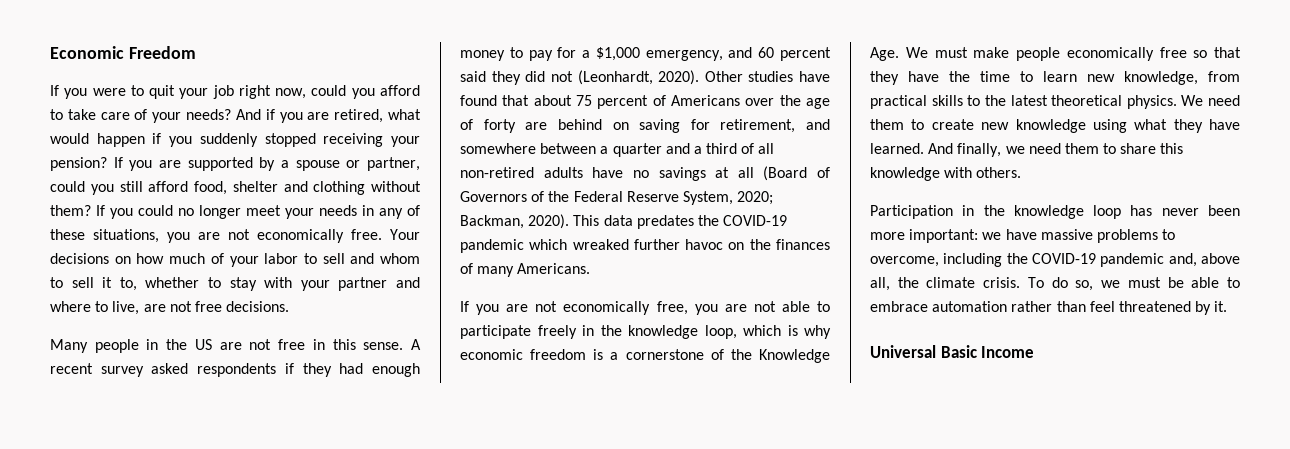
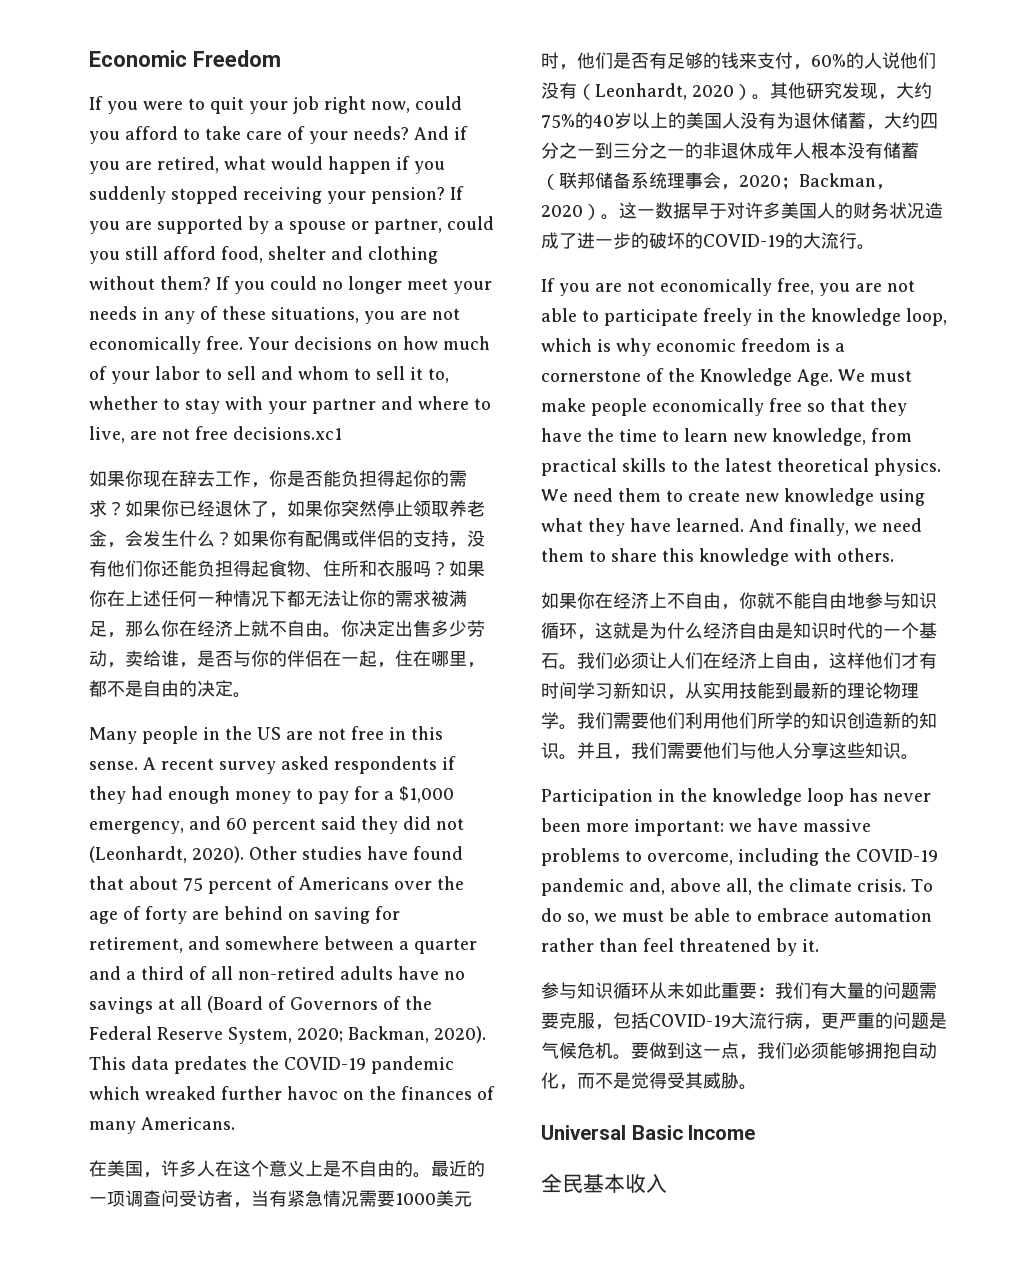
[226,301,290,312] decisions. -> [233,426,342,440] [89,470,467,488] [89,500,485,518] [89,530,485,548] [89,560,485,578] [89,590,467,607] [89,620,485,638] [89,650,485,668] [89,680,251,698] decisions.xc1 // 如果你现在辞去工作，你是否能负担得起你的需求？如果你已经退休了，如果你突然停止领取养老金，会发生什么？如果你有配偶或伴侣的支持，没有他们你还能负担得起食物、住所和衣服吗？如果你在上述任何一种情况下都无法让你的需求被满足，那么你在经济上就不自由。你决定出售多少劳动，卖给谁，是否与你的伴侣在一起，住在哪里，都不是自由的决定。
(591, 268) none -> [89,1160,485,1178] [89,1190,472,1208] [541,52,936,70] [541,82,932,100] [541,112,938,130] [541,142,919,159] [541,172,894,190] [541,202,943,220] [541,232,875,250] // 在美国，许多人在这个意义上是不自由的。最近的一项调查问受访者，当有紧急情况需要1000美元时，他们是否有足够的钱来支付，60%的人说他们没有（Leonhardt, 2020）。其他研究发现，大约75%的40岁以上的美国人没有为退休储蓄，大约四分之一到三分之一的非退休成年人根本没有储蓄（联邦储备系统理事会，2020；Backman，2020）。这一数据早于对许多美国人的财务状况造成了进一步的破坏的COVID-19的大流行。
(1022, 172) none -> [541,592,937,610] [541,622,937,640] [541,652,937,670] [541,682,919,700] [541,712,937,730] [541,742,919,760] // 如果你在经济上不自由，你就不能自由地参与知识循环，这就是为什么经济自由是知识时代的一个基石。我们必须让人们在经济上自由，这样他们才有时间学习新知识，从实用技能到最新的理论物理学。我们需要他们利用他们所学的知识创造新的知识。并且，我们需要他们与他人分享这些知识。
(1228, 306) none -> [541,982,937,999] [541,1012,947,1030] [541,1042,937,1060] [541,1072,757,1090] // 参与知识循环从未如此重要：我们有大量的问题需要克服，包括COVID-19大流行病，更严重的问题是气候危机。要做到这一点，我们必须能够拥抱自动化，而不是觉得受其威胁。
(1035, 352) none -> [541,1173,667,1193] // 全民基本收入

